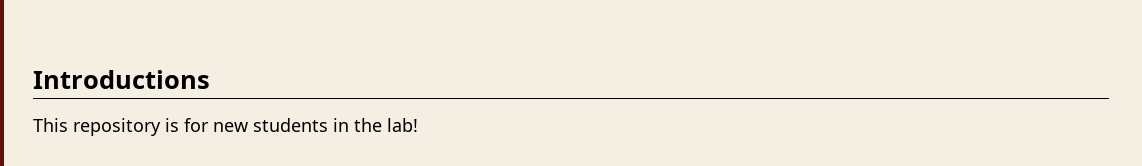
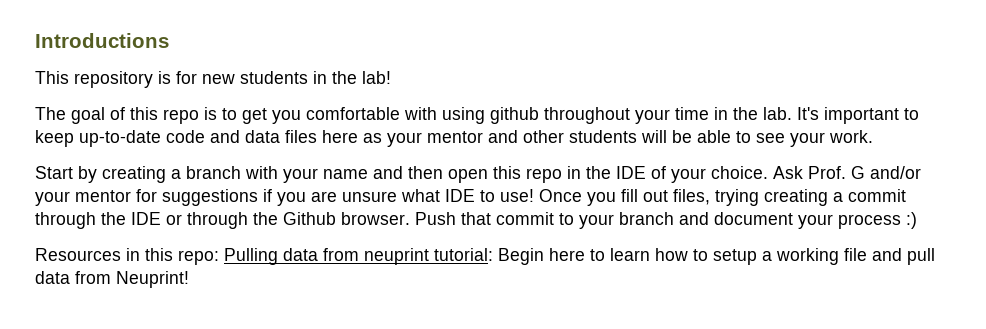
(418, 125) none -> [35,107,919,124] [35,130,873,147] [35,166,921,183] [35,189,906,206] [35,212,917,229] [35,248,935,265] [35,271,189,288] // The goal of this repo is to get you comfortable with using github throughout your time in the lab. It's important to keep up-to-date code and data files here as your mentor and other students will be able to see your work. // Start by creating a branch with your name and then open this repo in the IDE of your choice. Ask Prof. G and/or your mentor for suggestions if you are unsure what IDE to use! Once you fill out files, trying creating a commit through the IDE or through the Github browser. Push that commit to your branch and document your process :) // Resources in this repo: Pulling data from neuprint tutorial: Begin here to learn how to setup a working file and pull data from Neuprint!

